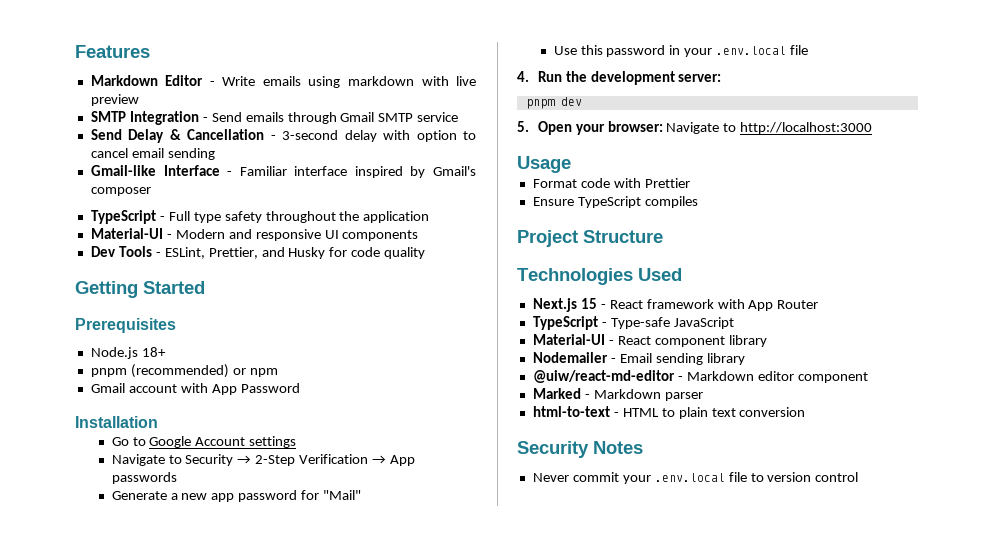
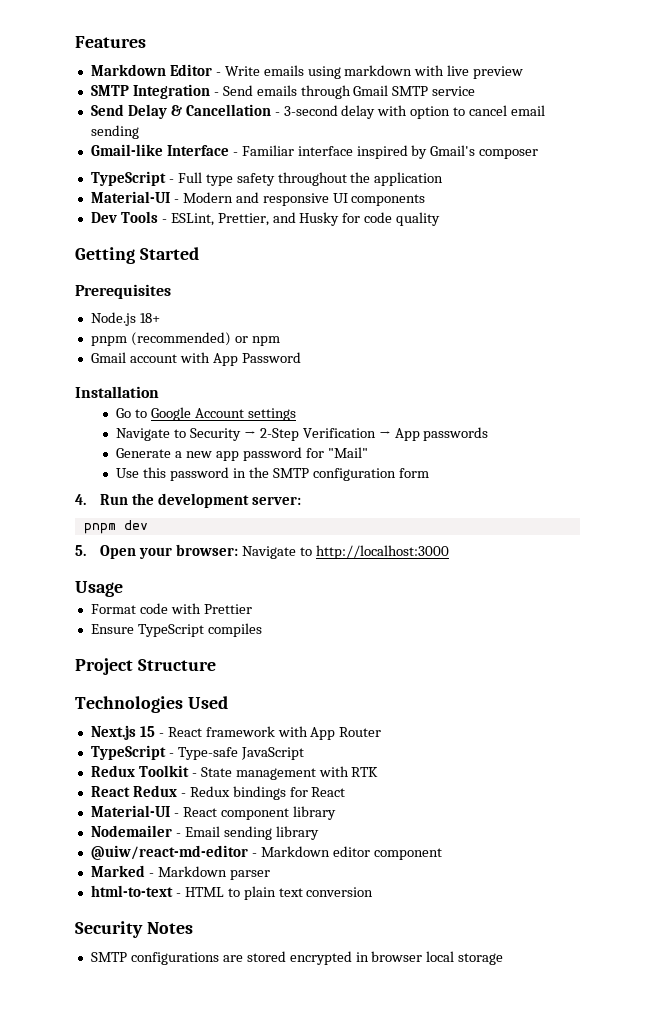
[684,45,809,57] your .env.local file -> [248,467,429,481] the SMTP configuration form
(734, 323) none -> [90,765,379,780] [90,785,346,800] // Redux Toolkit - State management with RTK // React Redux - Redux bindings for React
[532,472,859,484] Never commit your .env.local file to version control -> [90,951,504,965] SMTP configurations are stored encrypted in browser local storage

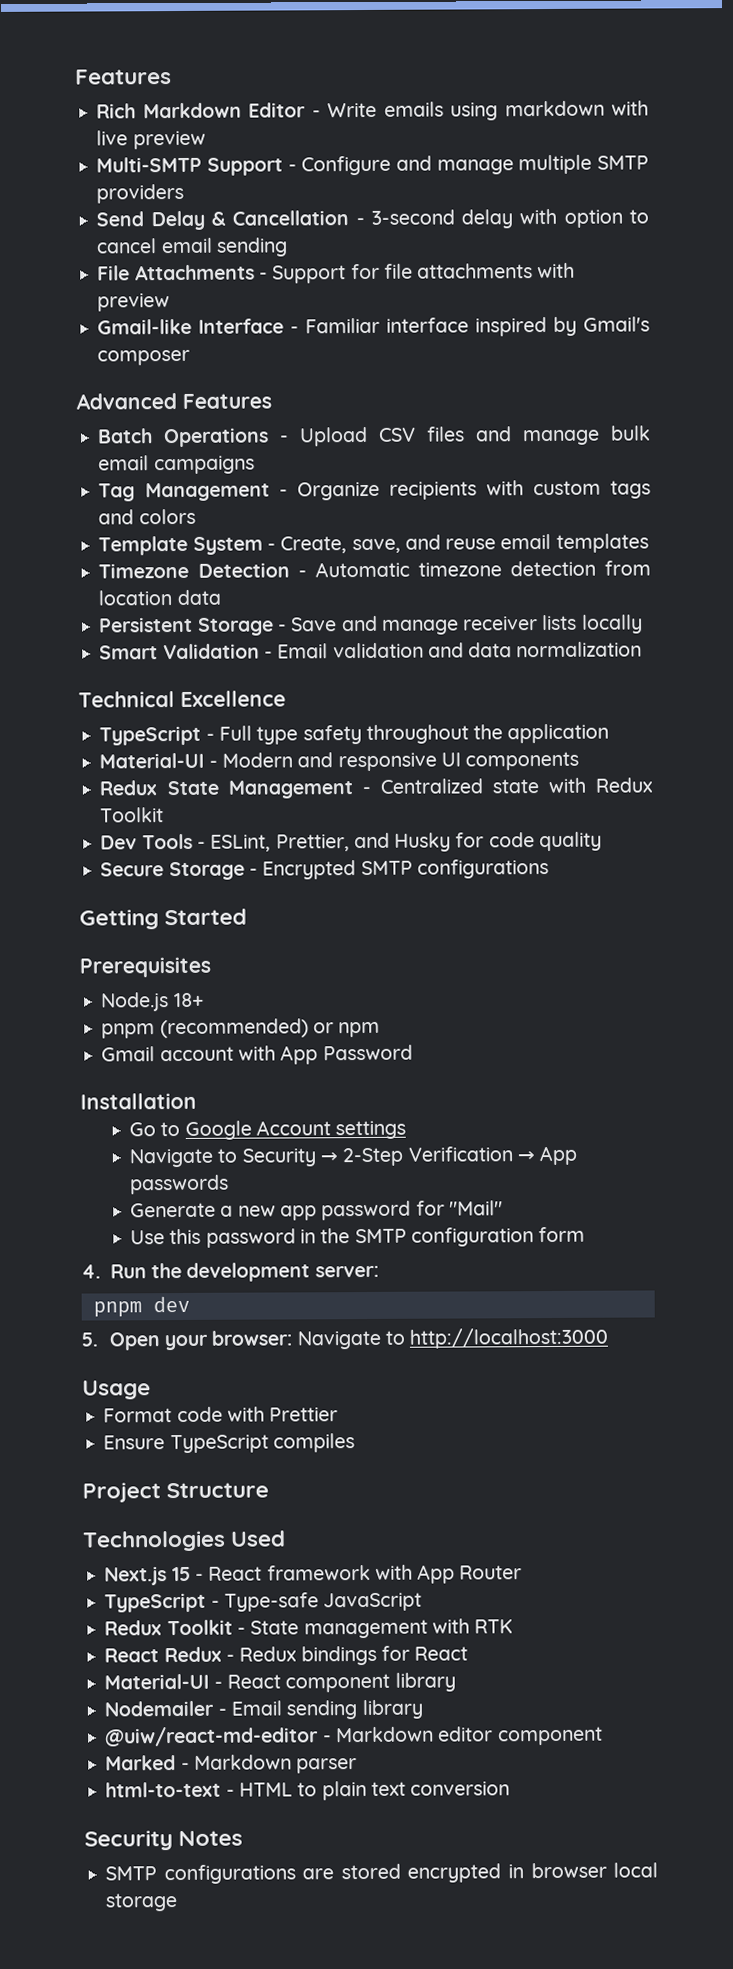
[75,36,146,48] Features // -> [75,69,172,85] [96,103,137,119] Features // Rich
[90,84,476,99] SMTP Integration - Send emails through Gmail SMTP service -> [96,154,649,176] [96,183,185,204] Multi-SMTP Support - Configure and manage multiple SMTP providers
(139, 132) none -> [97,262,576,284] [97,293,171,312] // File Attachments - Support for file attachments with preview
(539, 154) none -> [76,393,272,410] [97,425,652,448] [98,455,255,475] [98,480,651,502] [98,508,196,525] [98,533,649,556] [98,560,651,579] [98,589,221,606] [99,614,643,636] [99,641,643,660] [78,690,286,708] // Advanced Features // Batch Operations - Upload CSV files and manage bulk email campaigns // Tag Management - Organize recipients with custom tags and colors // Template System - Create, save, and reuse email templates // Timezone Detection - Automatic timezone detection from location data // Persistent Storage - Save and manage receiver lists locally // Smart Validation - Email validation and data normalization // Technical Excellence
(426, 200) none -> [99,777,653,799] [100,807,165,823] // Redux State Management - Centralized state with Redux Toolkit
(441, 219) none -> [100,859,549,881] // Secure Storage - Encrypted SMTP configurations

